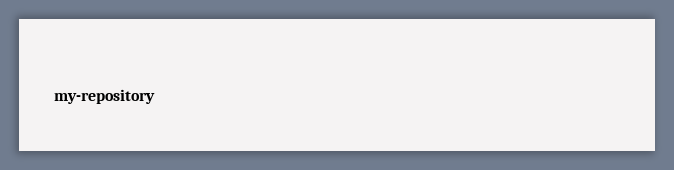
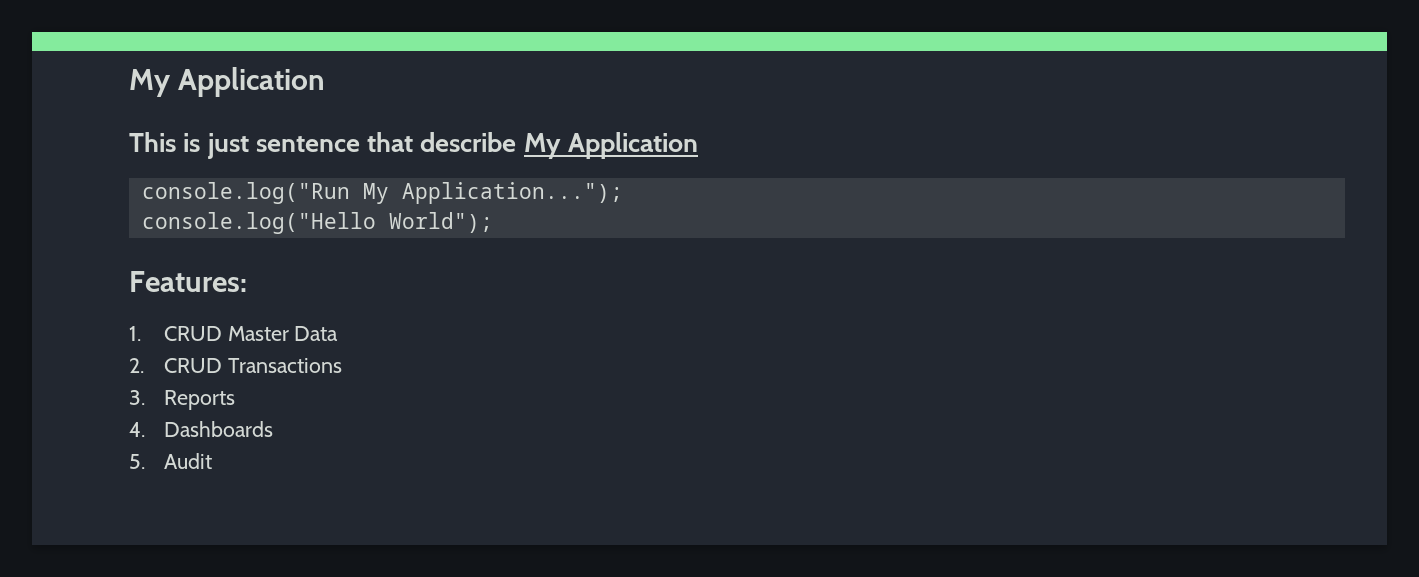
[54,89,155,104] my-repository -> [129,67,326,97] [129,132,699,159] [141,182,623,204] [141,212,493,234] [129,271,247,292] [129,326,339,341] [129,358,342,373] [129,390,235,410] [129,421,273,437] [129,453,212,469] My Application // This is just sentence that describe My Application // console.log("Run My Application..."); // console.log("Hello World"); // Features: // 1. CRUD Master Data // 2. CRUD Transactions // 3. Reports // 4. Dashboards // 5. Audit

